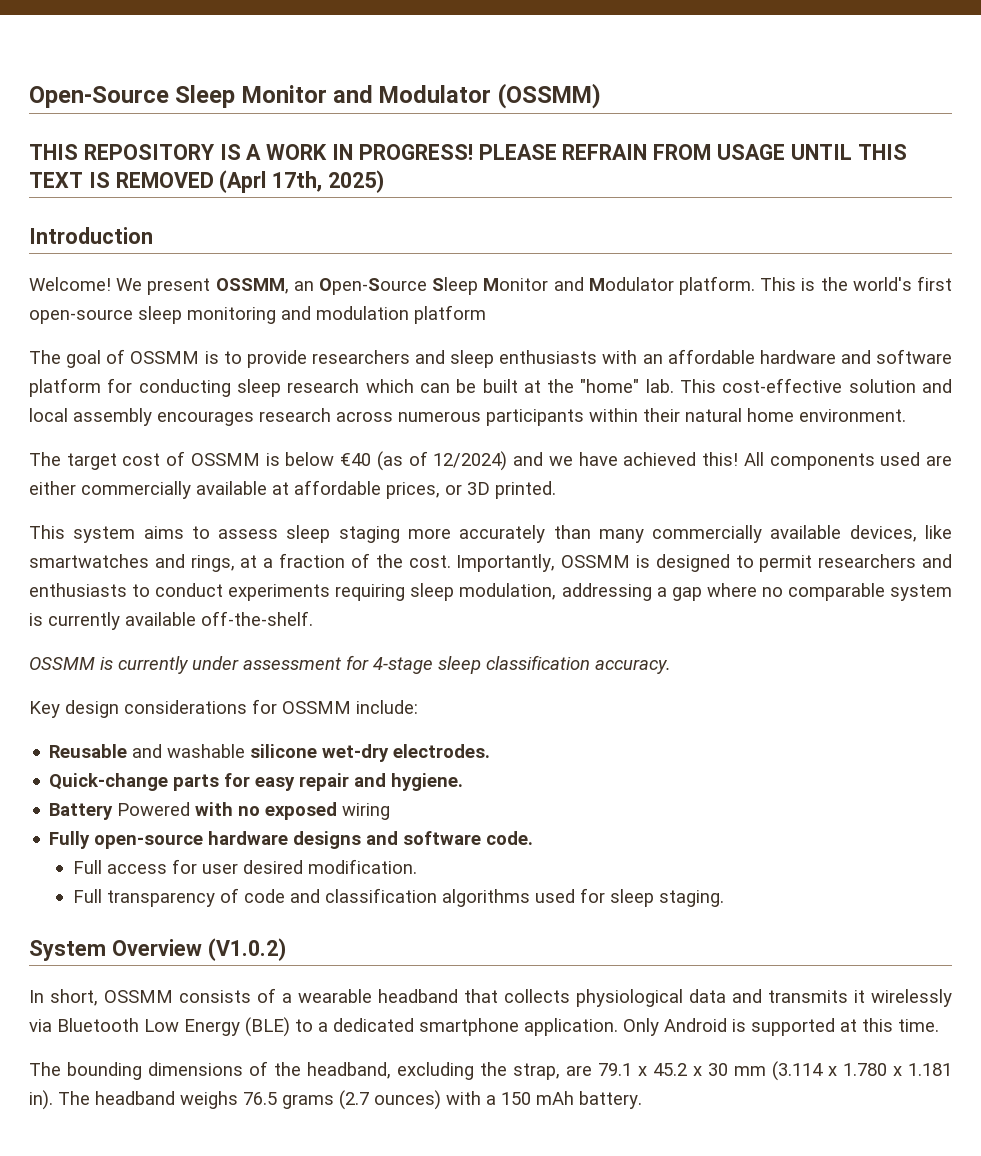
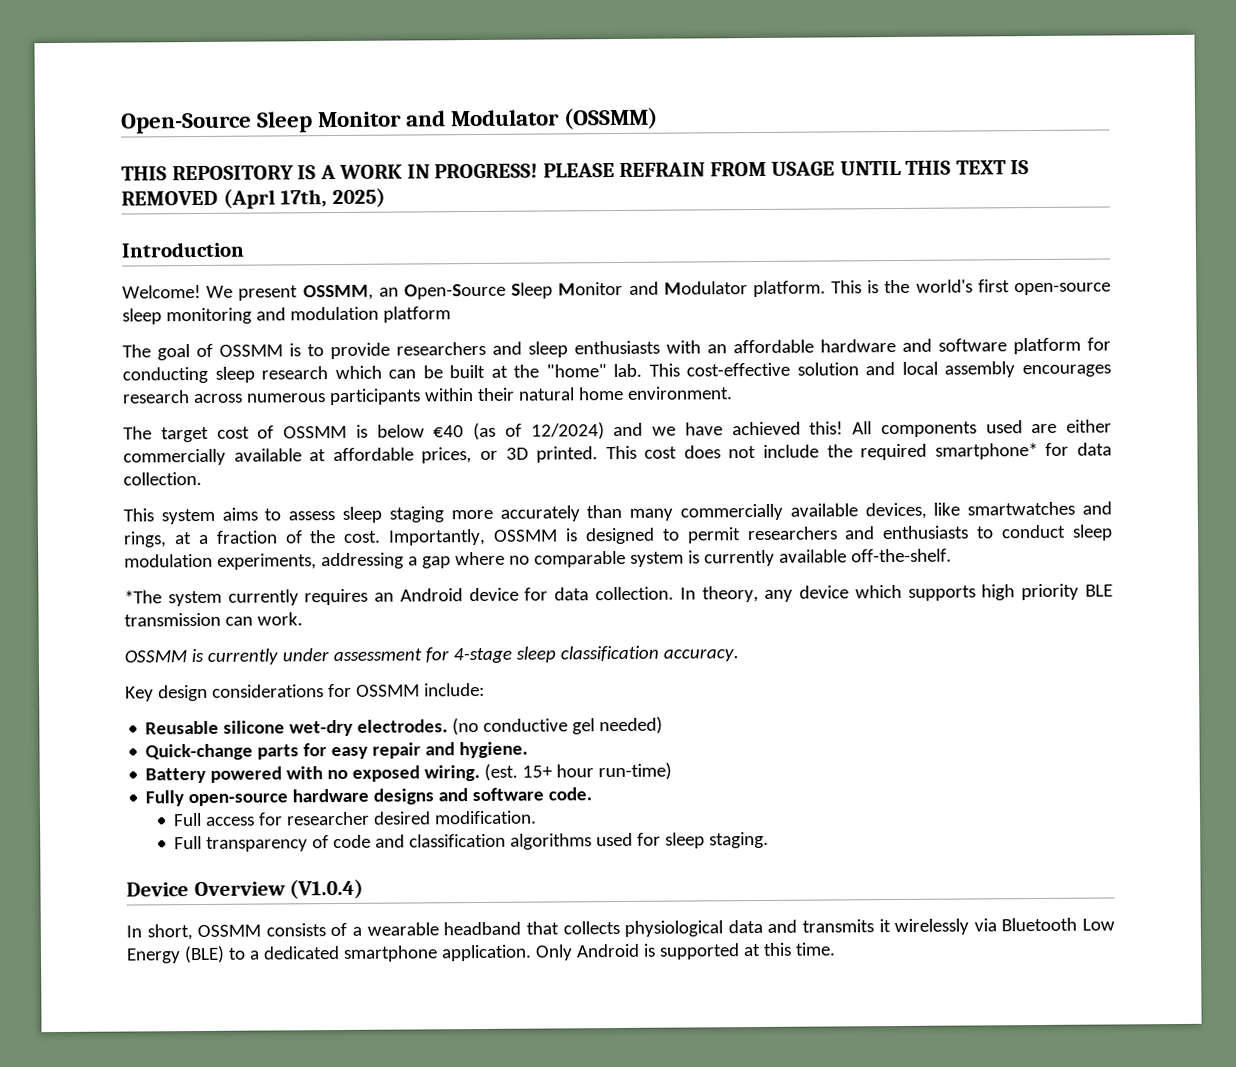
(556, 490) none -> [605,442,1112,461] [123,471,202,486] This cost does not include the required smartphone* for data collection.
[228,583,557,601] experiments requiring sleep modulation, -> [1072,524,1113,541] [124,553,317,570] sleep modulation experiments,
(313, 618) none -> [124,583,1114,607] [124,612,303,627] // *The system currently requires an Android device for data collection. In theory, any device which supports high priority BLE transmission can work.
[132,744,246,758] and washable -> (220, 727) none
(491, 751) none -> [452,716,664,736] (no conductive gel needed)
[117,802,191,816] Powered -> [210,766,283,783] powered
[342,803,391,820] wiring -> [424,762,673,782] wiring. (est. 15+ hour run-time)
[201,863,238,874] user -> [286,811,371,826] researcher
[29,938,286,961] System Overview (V1.0.2) -> [126,878,365,900] Device Overview (V1.0.4)
[29,1061,952,1081] [29,1090,642,1110] // The bounding dimensions of the headband, excluding the strap, are 79.1 x 45.2 x 30 mm (3.114 x 1.780 x 1.181 in). The headband weighs 76.5 grams (2.7 ounces) with a 150 mAh battery. -> (836, 949) none

